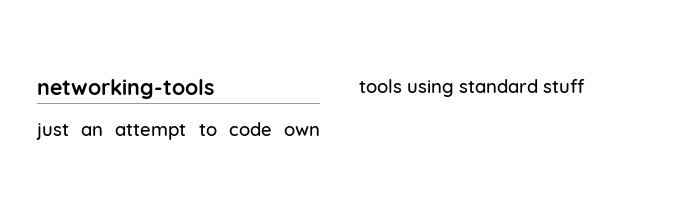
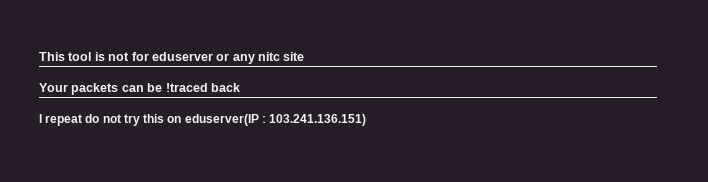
[37,79,214,99] [36,122,320,140] [359,79,585,97] networking-tools // just an attempt to code own tools using standard stuff -> [39,52,305,64] [39,83,240,95] [39,114,367,126] This tool is not for eduserver or any nitc site // Your packets can be !traced back // I repeat do not try this on eduserver(IP : 103.241.136.151)

